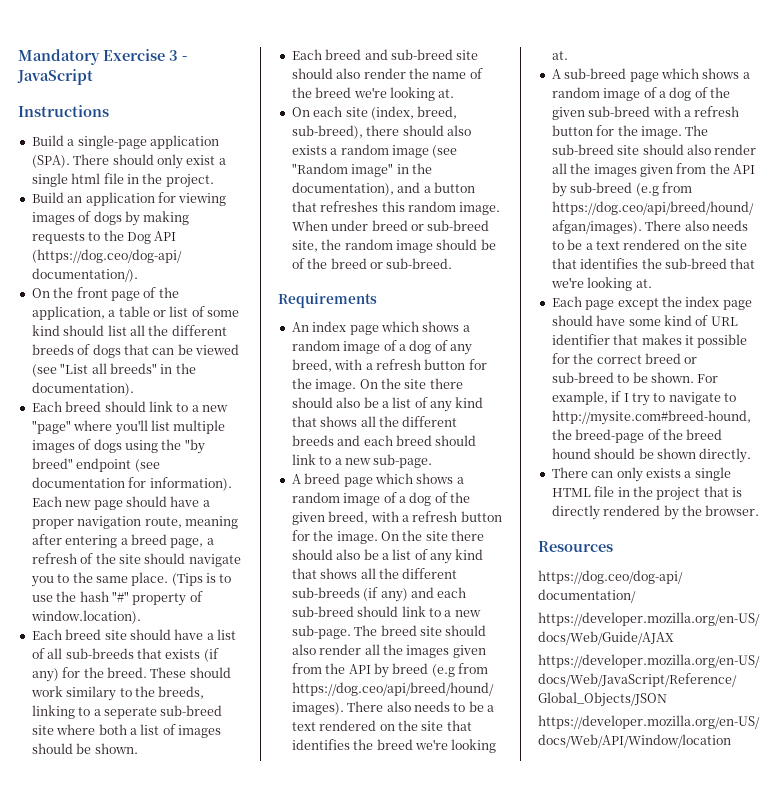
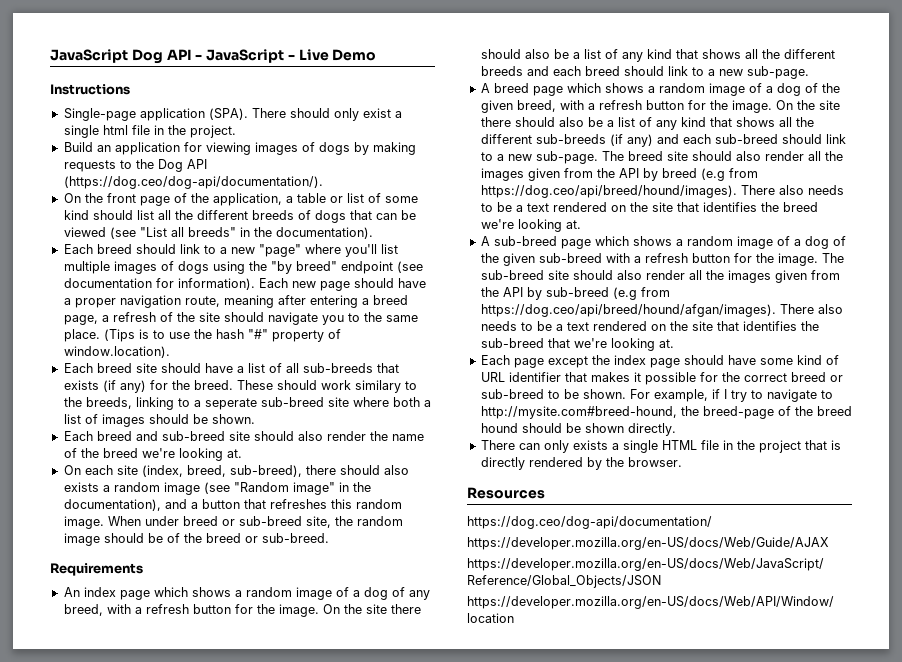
[18,49,178,65] Mandatory Exercise 3 -> [50,49,192,64] JavaScript Dog API
[18,105,109,117] [31,135,147,149] // Instructions // Build a single-page -> [287,49,377,61] [50,84,130,95] [63,108,136,121] - Live Demo // Instructions // Single-page

